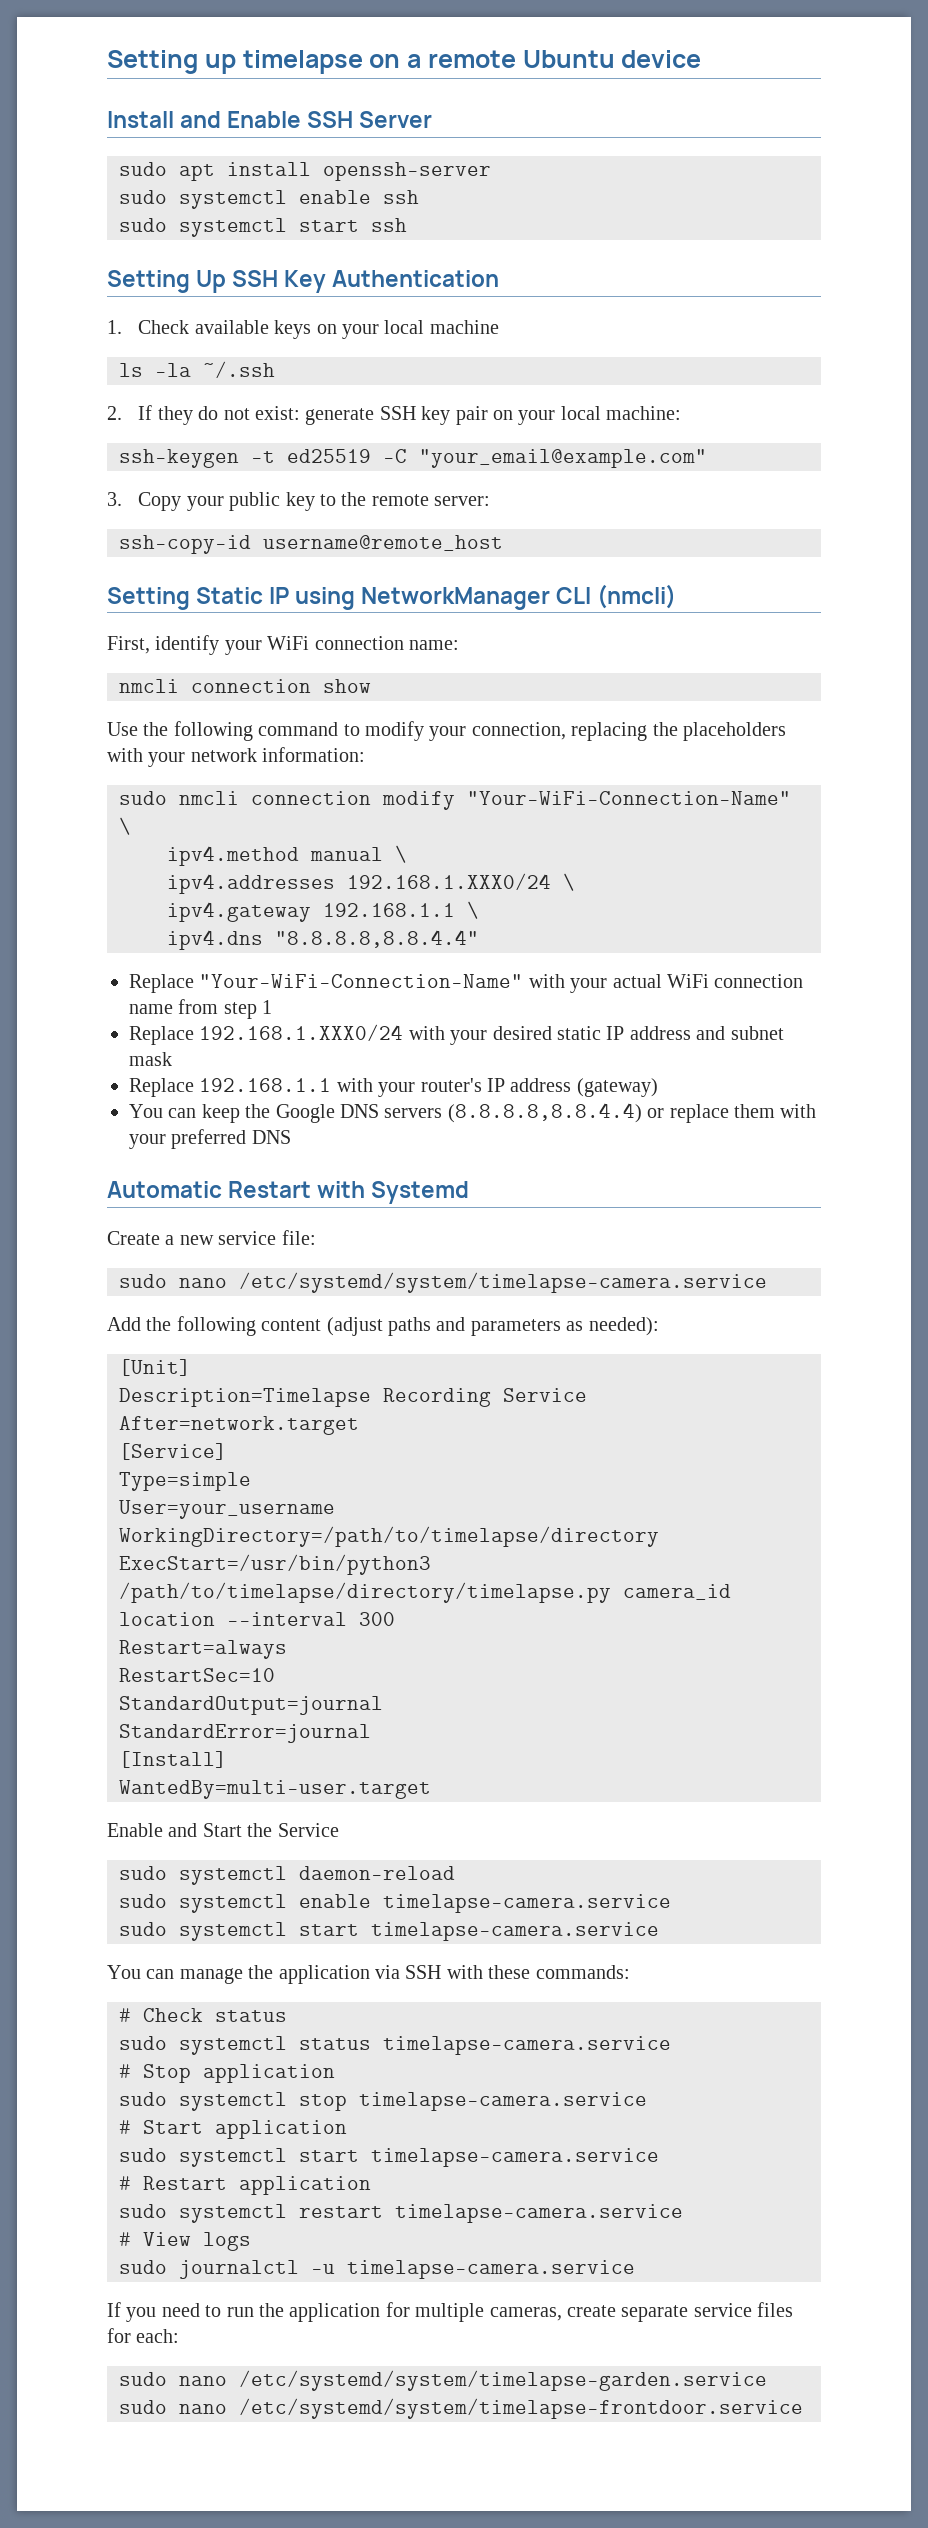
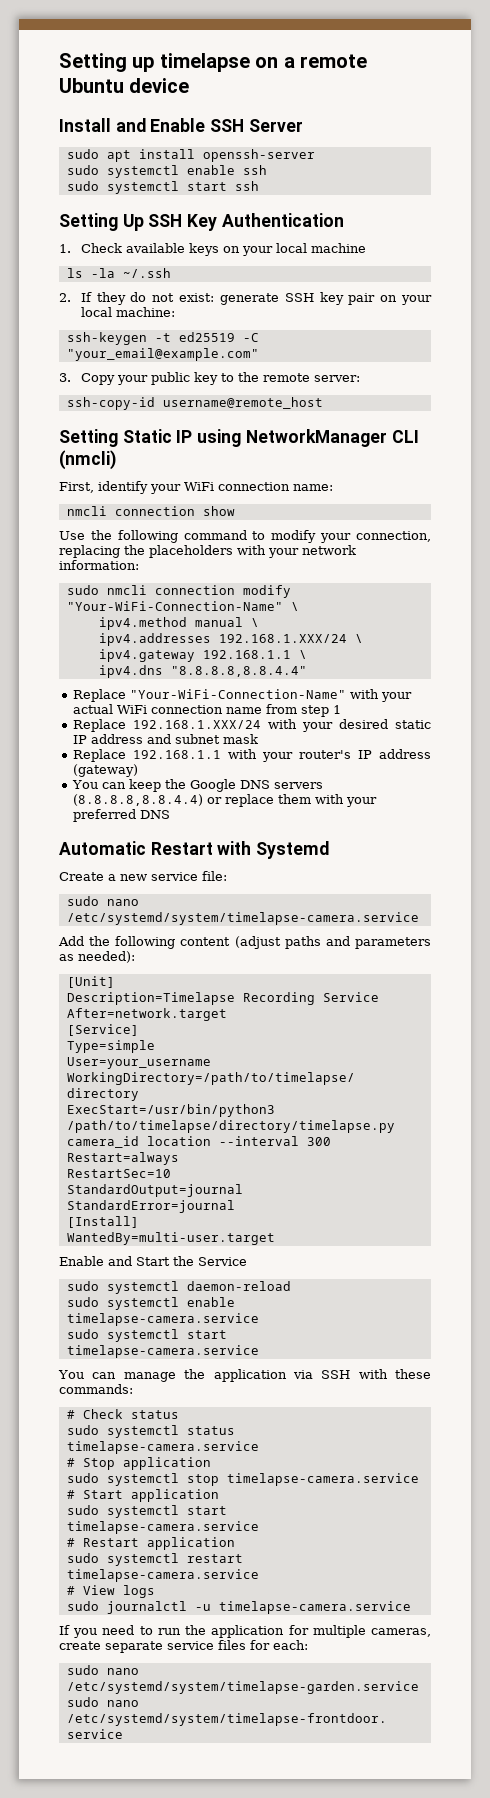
[347,873,551,890] 192.168.1.XXX0/24 -> [218,634,347,643] 192.168.1.XXX/24
[199,1024,404,1041] 192.168.1.XXX0/24 -> [132,720,261,729] 192.168.1.XXX/24

